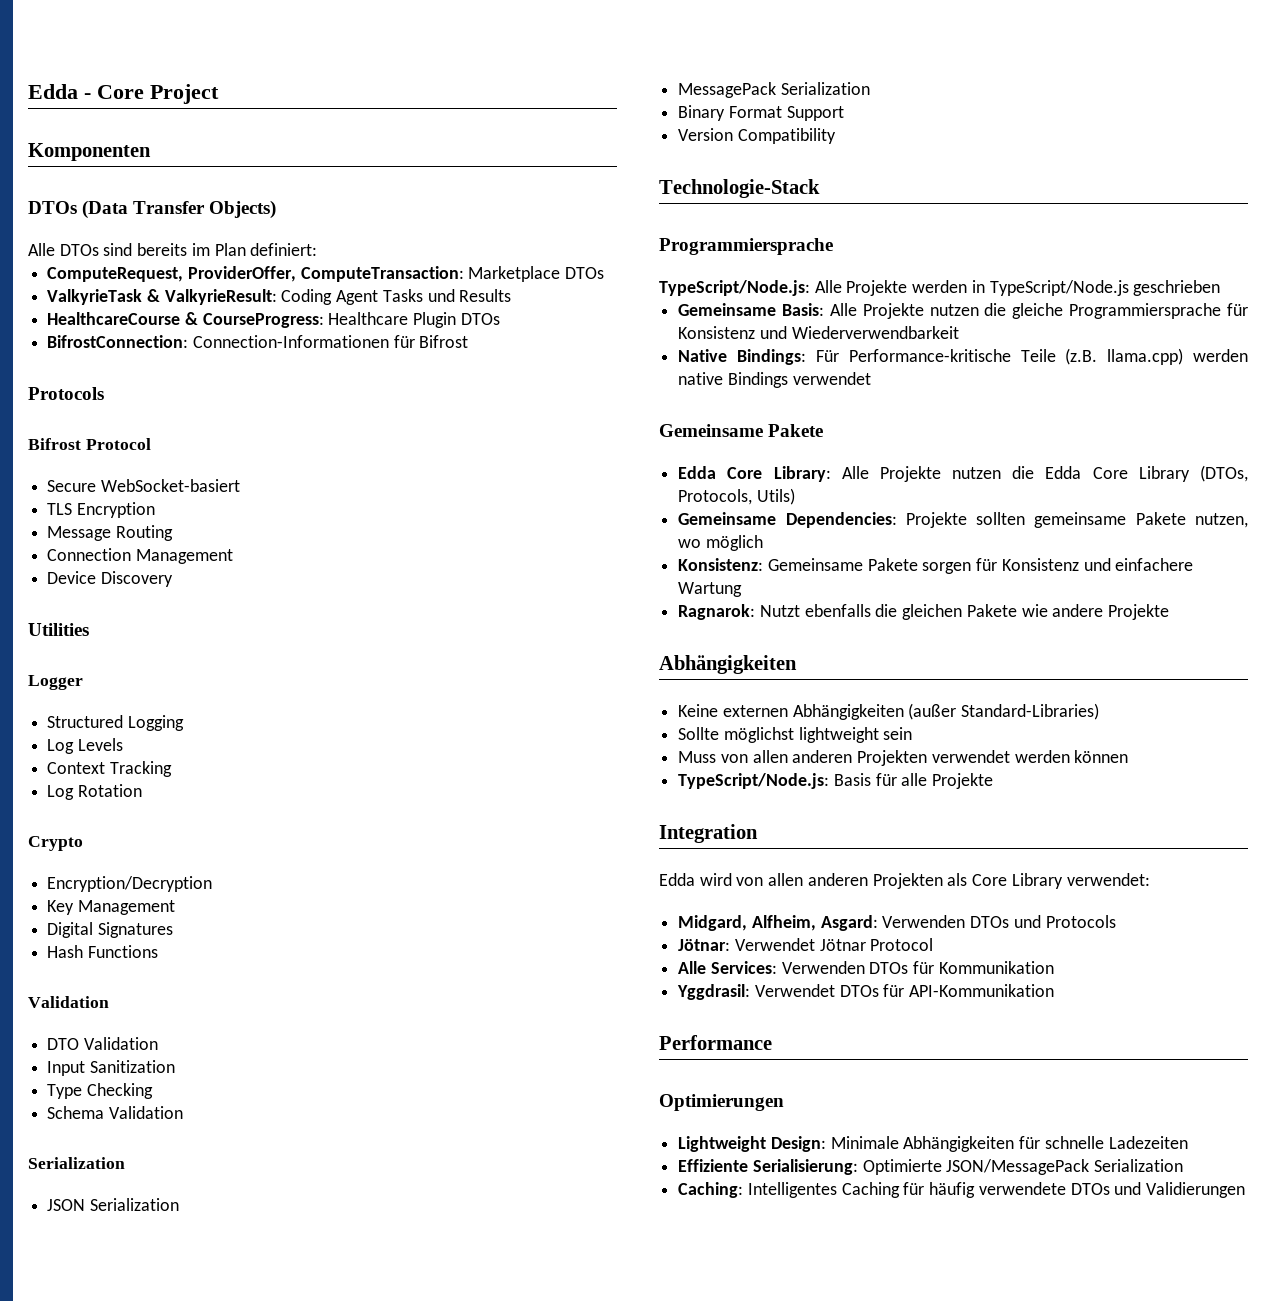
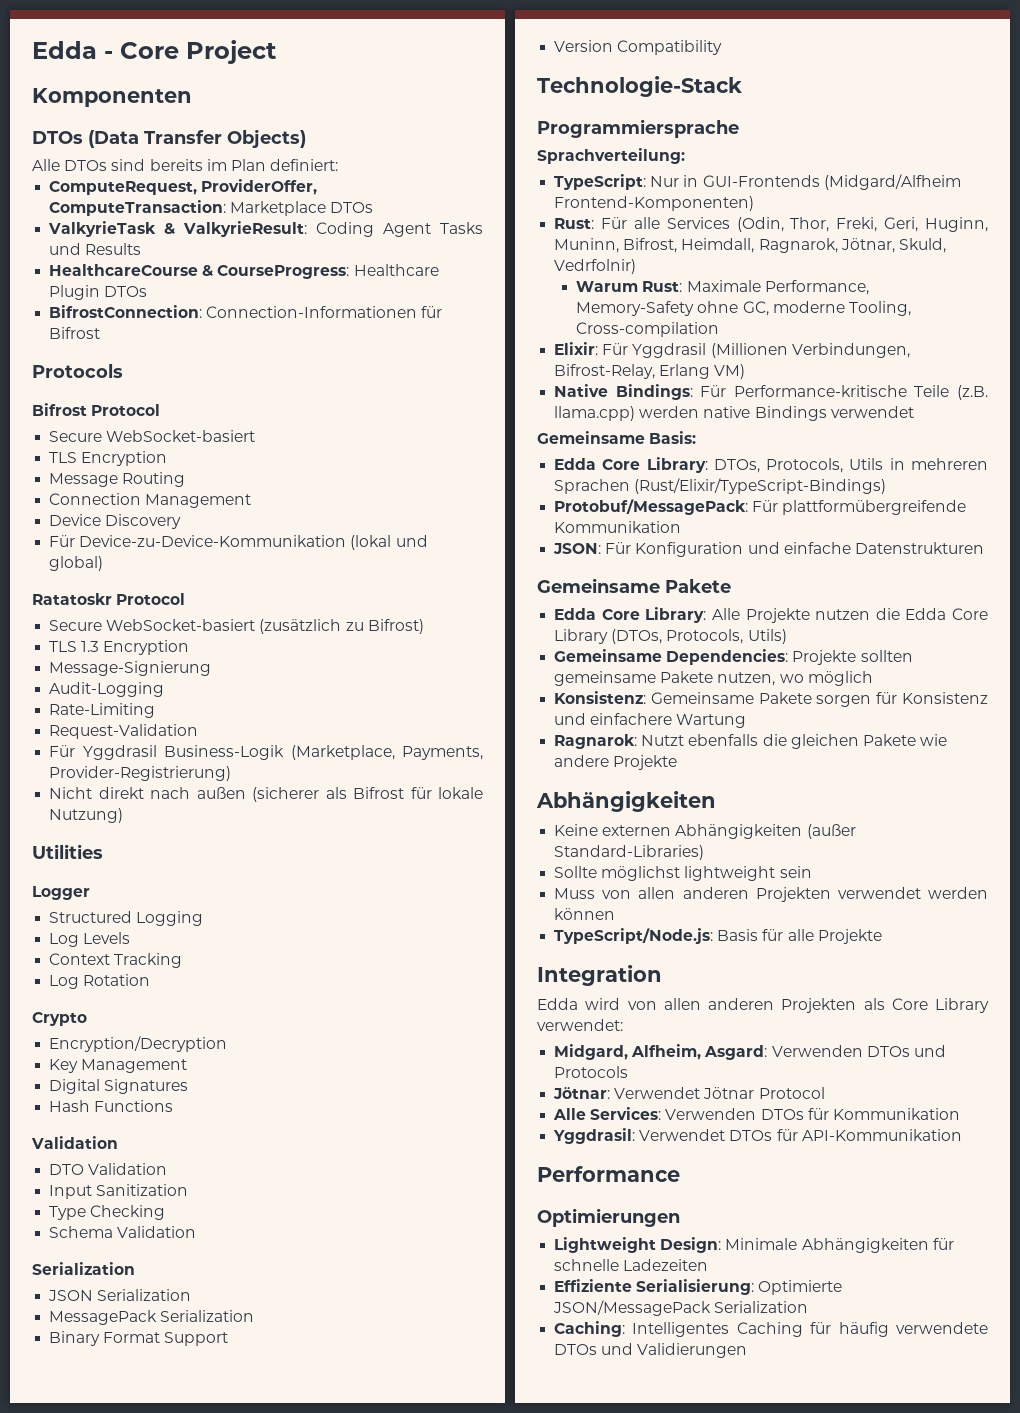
(173, 579) none -> [49,535,428,550] [49,556,104,571] [32,593,186,605] [49,619,424,634] [49,640,190,655] [49,661,212,676] [49,682,165,697] [49,703,156,718] [49,724,199,739] [49,745,483,760] [49,766,232,781] [49,787,483,802] [49,808,124,823] // Für Device-zu-Device-Kommunikation (lokal und global) // Ratatoskr Protocol // Secure WebSocket-basiert (zusätzlich zu Bifrost) // TLS 1.3 Encryption // Message-Signierung // Audit-Logging // Rate-Limiting // Request-Validation // Für Yggdrasil Business-Logik (Marketplace, Payments, Provider-Registrierung) // Nicht direkt nach außen (sicherer als Bifrost für lokale Nutzung)
[659,280,1221,296] [678,303,1248,319] [678,326,959,339] TypeScript/Node.js: Alle Projekte werden in TypeScript/Node.js geschrieben // Gemeinsame Basis: Alle Projekte nutzen die gleiche Programmiersprache für Konsistenz und Wiederverwendbarkeit -> [537,148,685,164] [554,174,961,190] [554,196,755,211] [554,217,988,232] [554,238,946,253] [554,259,637,274] [576,280,869,295] [576,301,911,316] [576,322,720,337] [554,342,910,358] [554,364,746,379] Sprachverteilung: // TypeScript: Nur in GUI-Frontends (Midgard/Alfheim Frontend-Komponenten) // Rust: Für alle Services (Odin, Thor, Freki, Geri, Huginn, Muninn, Bifrost, Heimdall, Ragnarok, Jötnar, Skuld, Vedrfolnir) // Warum Rust: Maximale Performance, Memory-Safety ohne GC, moderne Tooling, Cross-compilation // Elixir: Für Yggdrasil (Millionen Verbindungen, Bifrost-Relay, Erlang VM)
(871, 378) none -> [537,431,697,444] [554,457,988,473] [554,478,887,494] [554,499,967,515] [554,521,682,533] [553,542,984,557] // Gemeinsame Basis: // Edda Core Library: DTOs, Protocols, Utils in mehreren Sprachen (Rust/Elixir/TypeScript-Bindings) // Protobuf/MessagePack: Für plattformübergreifende Kommunikation // JSON: Für Konfiguration und einfache Datenstrukturen

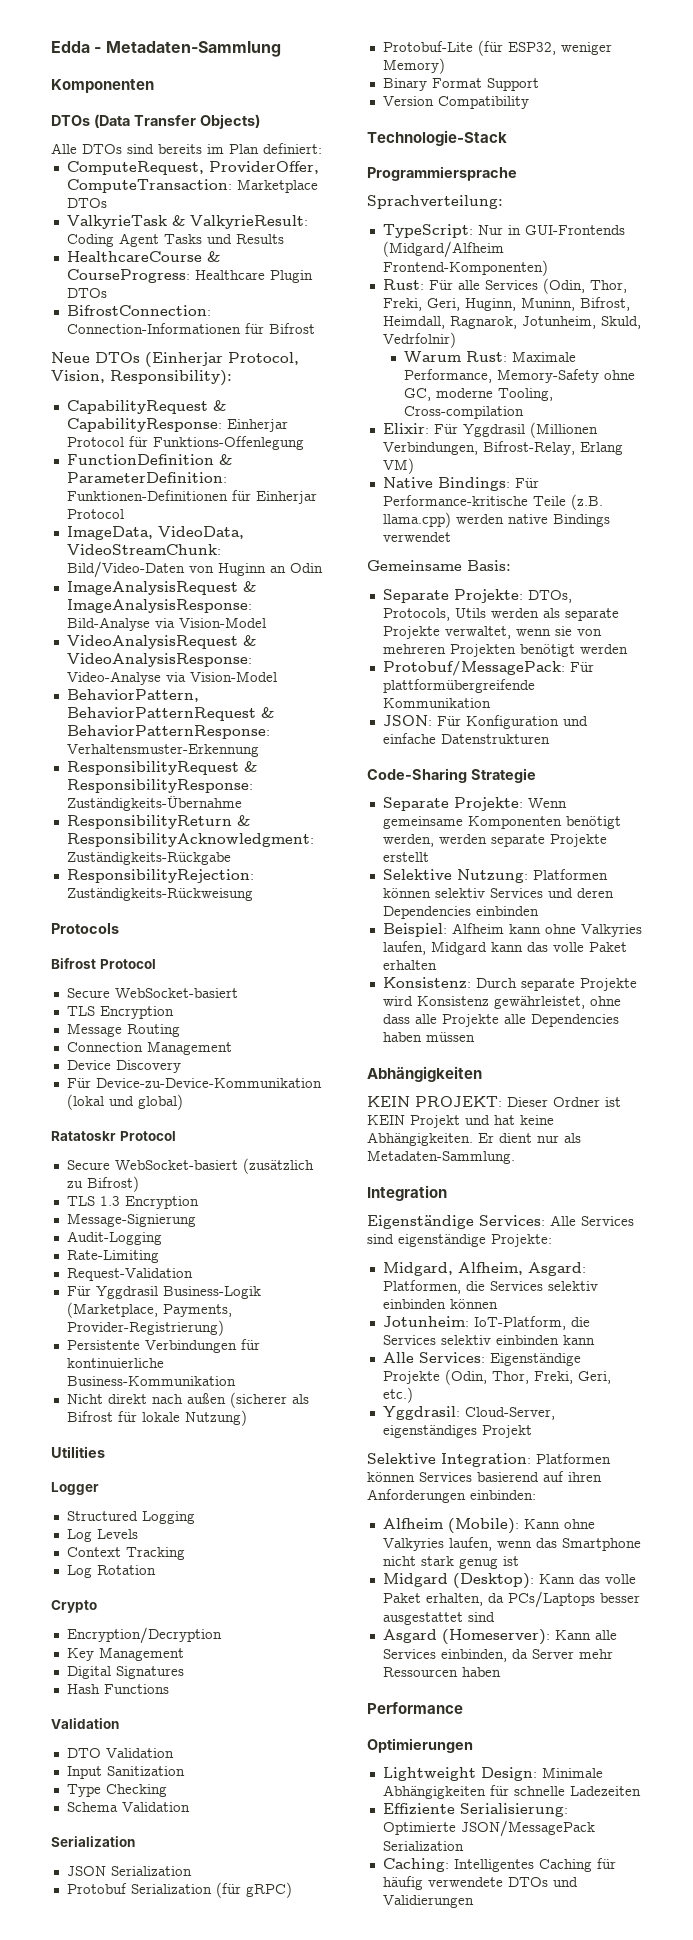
[120,40,277,64] Core Project -> [105,41,281,57] Metadaten-Sammlung
(101, 333) none -> [51,352,299,367] [51,370,232,386] [66,400,226,414] [66,418,288,432] [66,436,304,450] [66,454,232,465] [66,472,227,483] [66,490,317,504] [66,509,124,519] [66,526,244,540] [66,544,221,555] [66,561,323,578] [66,581,256,595] [66,599,252,613] [66,617,266,631] [66,635,256,649] [66,653,252,667] [66,671,277,685] [66,689,199,702] [66,707,274,721] [66,725,270,739] [66,744,259,757] [66,761,257,775] [66,779,253,793] [66,796,242,811] [66,815,250,829] [66,833,314,847] [66,852,231,865] [66,869,254,883] [66,888,253,901] // Neue DTOs (Einherjar Protocol, Vision, Responsibility): // CapabilityRequest & CapabilityResponse: Einherjar Protocol für Funktions-Offenlegung // FunctionDefinition & ParameterDefinition: Funktionen-Definitionen für Einherjar Protocol // ImageData, VideoData, VideoStreamChunk: Bild/Video-Daten von Huginn an Odin // ImageAnalysisRequest & ImageAnalysisResponse: Bild-Analyse via Vision-Model // VideoAnalysisRequest & VideoAnalysisResponse: Video-Analyse via Vision-Model // BehaviorPattern, BehaviorPatternRequest & BehaviorPatternResponse: Verhaltensmuster-Erkennung // ResponsibilityRequest & ResponsibilityResponse: Zuständigkeits-Übernahme // ResponsibilityReturn & ResponsibilityAcknowledgment: Zuständigkeits-Rückgabe // ResponsibilityRejection: Zuständigkeits-Rückweisung
(232, 773) none -> [66,1339,260,1353] [66,1358,164,1368] [66,1376,236,1386] // Persistente Verbindungen für kontinuierliche Business-Kommunikation
[49,1310,255,1325] MessagePack Serialization -> [66,1882,292,1898] [382,40,612,56] [382,58,445,74] Protobuf Serialization (für gRPC) // Protobuf-Lite (für ESP32, weniger Memory)
[840,238,895,253] Jötnar, -> [521,316,596,329] Jotunheim,
[554,457,988,473] [554,478,887,494] Edda Core Library: DTOs, Protocols, Utils in mehreren Sprachen (Rust/Elixir/TypeScript-Bindings) -> [382,589,572,603] [382,608,619,621] [382,626,602,639] [382,644,628,657] Separate Projekte: DTOs, Protocols, Utils werden als separate Projekte verwaltet, wenn sie von mehreren Projekten benötigt werden
[537,578,731,593] [554,607,988,623] [554,629,787,644] [554,649,913,665] [554,671,873,686] [554,691,988,707] [554,713,747,728] [554,734,948,749] [554,755,678,770] [536,791,716,812] [554,824,856,839] [554,845,705,860] [554,866,812,881] [554,887,988,902] [554,908,616,920] [554,928,882,944] [537,965,662,986] [537,998,989,1013] [537,1019,623,1031] [554,1044,946,1060] [554,1066,629,1078] [553,1087,825,1099] [553,1107,960,1120] [553,1128,962,1144] Gemeinsame Pakete // Edda Core Library: Alle Projekte nutzen die Edda Core Library (DTOs, Protocols, Utils) // Gemeinsame Dependencies: Projekte sollten gemeinsame Pakete nutzen, wo möglich // Konsistenz: Gemeinsame Pakete sorgen für Konsistenz und einfachere Wartung // Ragnarok: Nutzt ebenfalls die gleichen Pakete wie andere Projekte // Abhängigkeiten // Keine externen Abhängigkeiten (außer Standard-Libraries) // Sollte möglichst lightweight sein // Muss von allen anderen Projekten verwendet werden können // TypeScript/Node.js: Basis für alle Projekte // Integration // Edda wird von allen anderen Projekten als Core Library verwendet: // Midgard, Alfheim, Asgard: Verwenden DTOs und Protocols // Jötnar: Verwendet Jötnar Protocol // Alle Services: Verwenden DTOs für Kommunikation // Yggdrasil: Verwendet DTOs für API-Kommunikation -> [367,768,536,783] [382,797,567,811] [382,816,621,829] [382,834,607,847] [382,852,429,862] [382,869,608,883] [382,888,614,898] [382,906,539,919] [382,923,642,937] [382,941,627,955] [382,960,437,970] [382,977,637,991] [382,996,621,1009] [382,1014,619,1027] [382,1032,475,1042] [367,1066,482,1082] [367,1096,621,1107] [367,1115,554,1128] [367,1132,581,1146] [367,1150,515,1164] [367,1185,447,1201] [367,1215,634,1229] [367,1234,552,1247] [382,1262,586,1276] [382,1280,598,1294] [382,1299,498,1309] [382,1316,590,1330] [382,1335,595,1345] [382,1352,581,1366] [382,1369,611,1385] [382,1387,413,1403] [382,1406,555,1420] [382,1425,532,1438] [367,1453,611,1467] [367,1471,602,1482] [367,1489,536,1503] [382,1518,595,1534] [382,1537,641,1551] [382,1556,519,1569] [382,1573,636,1589] [382,1591,640,1608] [382,1612,495,1625] [382,1629,617,1645] [382,1649,613,1662] [382,1667,501,1677] Code-Sharing Strategie // Separate Projekte: Wenn gemeinsame Komponenten benötigt werden, werden separate Projekte erstellt // Selektive Nutzung: Platformen können selektiv Services und deren Dependencies einbinden // Beispiel: Alfheim kann ohne Valkyries laufen, Midgard kann das volle Paket erhalten // Konsistenz: Durch separate Projekte wird Konsistenz gewährleistet, ohne dass alle Projekte alle Dependencies haben müssen // Abhängigkeiten // KEIN PROJEKT: Dieser Ordner ist KEIN Projekt und hat keine Abhängigkeiten. Er dient nur als Metadaten-Sammlung. // Integration // Eigenständige Services: Alle Services sind eigenständige Projekte: // Midgard, Alfheim, Asgard: Platformen, die Services selektiv einbinden können // Jotunheim: IoT-Platform, die Services selektiv einbinden kann // Alle Services: Eigenständige Projekte (Odin, Thor, Freki, Geri, etc.) // Yggdrasil: Cloud-Server, eigenständiges Projekt // Selektive Integration: Platformen können Services basierend auf ihren Anforderungen einbinden: // Alfheim (Mobile): Kann ohne Valkyries laufen, wenn das Smartphone nicht stark genug ist // Midgard (Desktop): Kann das volle Paket erhalten, da PCs/Laptops besser ausgestattet sind // Asgard (Homeserver): Kann alle Services einbinden, da Server mehr Ressourcen haben

